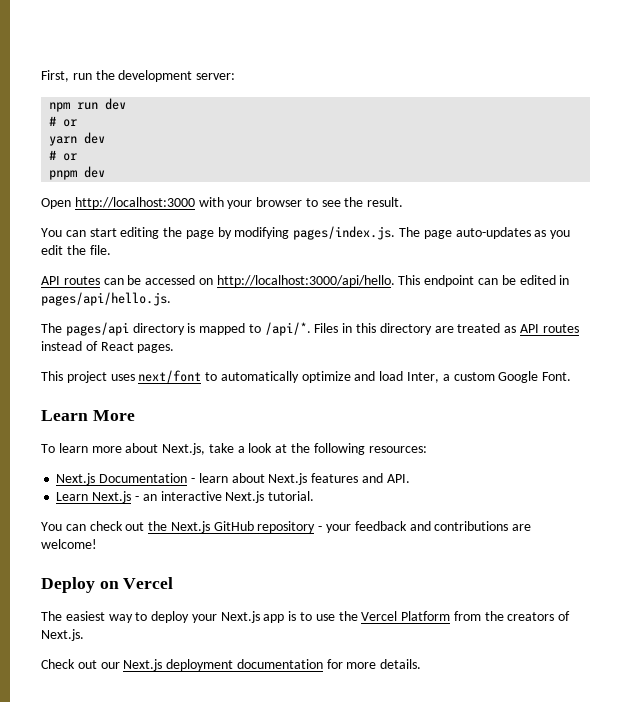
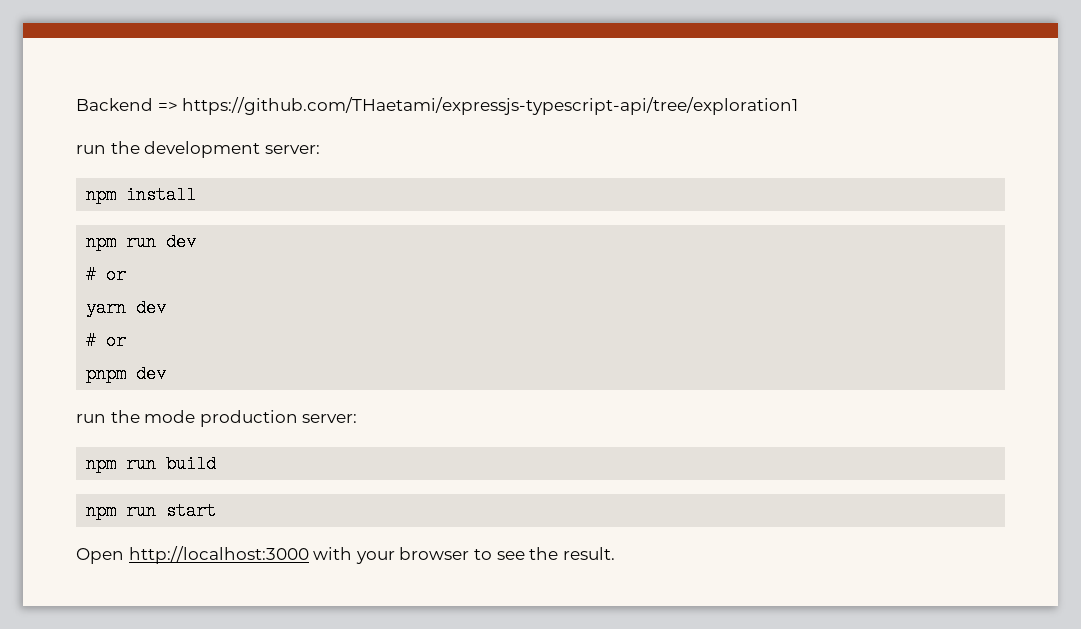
[41,70,69,82] First, -> [76,97,799,115] Backend => https://github.com/THaetami/expressjs-typescript-api/tree/exploration1 //
(236, 76) none -> [86,186,197,204] // npm install
(106, 172) none -> [76,410,358,427] [86,455,217,473] [86,502,217,520] // run the mode production server: // npm run build // npm run start
[41,226,571,240] [41,245,111,255] [41,275,570,287] [41,292,171,306] [41,322,579,336] [41,341,175,353] [41,370,572,383] [41,410,135,421] [41,443,427,455] [56,473,410,485] [56,491,315,503] [41,521,532,533] [41,539,97,549] [41,577,174,593] [41,611,571,623] [41,629,84,641] [41,659,422,671] // You can start editing the page by modifying pages/index.js. The page auto-updates as you edit the file. // API routes can be accessed on http://localhost:3000/api/hello. This endpoint can be edited in pages/api/hello.js. // The pages/api directory is mapped to /api/*. Files in this directory are treated as API routes instead of React pages. // This project uses next/font to automatically optimize and load Inter, a custom Google Font. // Learn More // To learn more about Next.js, take a look at the following resources: // Next.js Documentation - learn about Next.js features and API. // Learn Next.js - an interactive Next.js tutorial. // You can check out the Next.js GitHub repository - your feedback and contributions are welcome! // Deploy on Vercel // The easiest way to deploy your Next.js app is to use the Vercel Platform from the creators of Next.js. // Check out our Next.js deployment documentation for more details. -> (615, 553) none

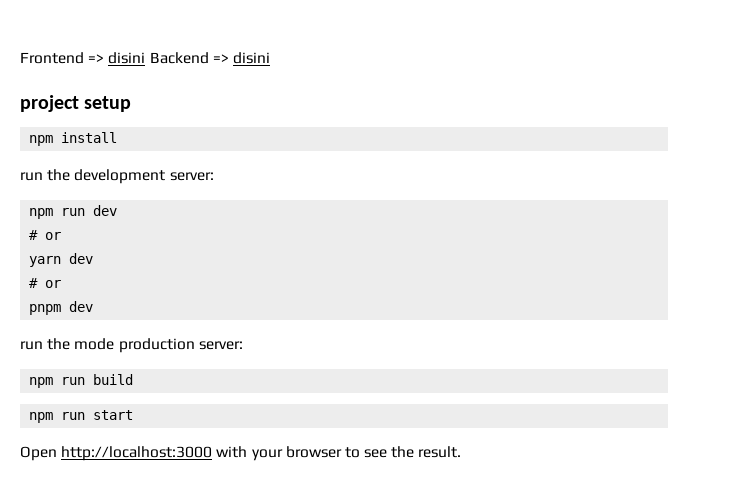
[76,97,799,115] Backend => https://github.com/THaetami/expressjs-typescript-api/tree/exploration1 -> [20,52,270,64] [20,95,132,112] [29,132,118,146] Frontend => disini Backend => disini // project setup // npm install
[86,186,197,204] // npm install -> (214, 176) none

